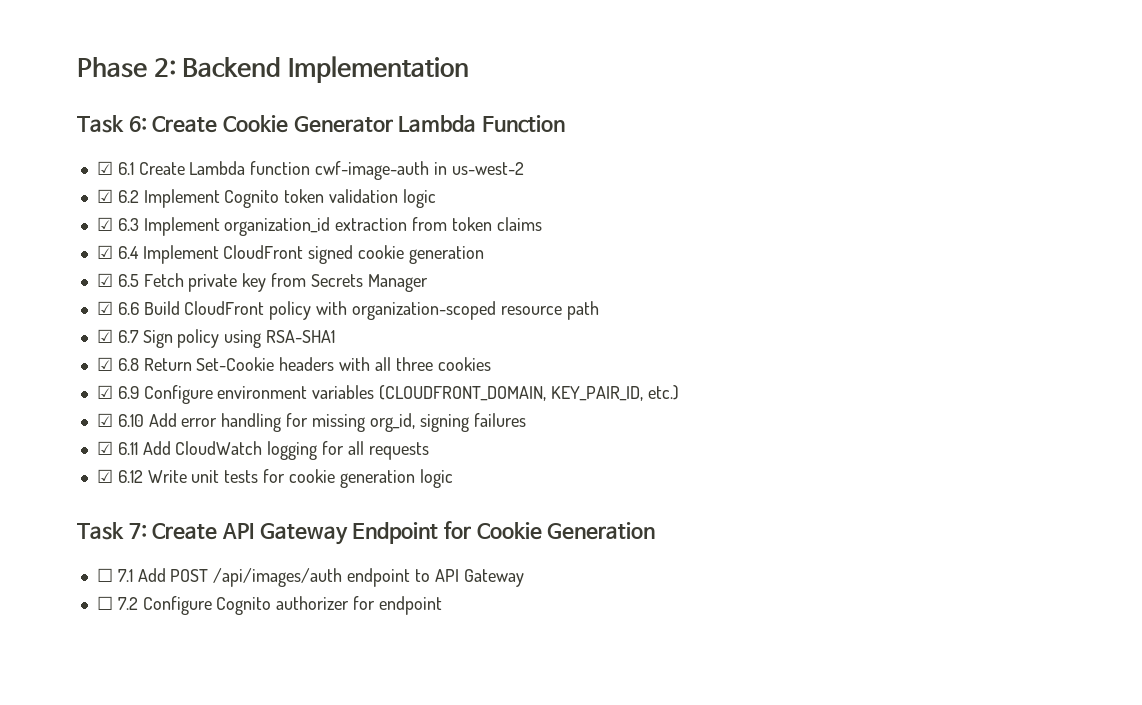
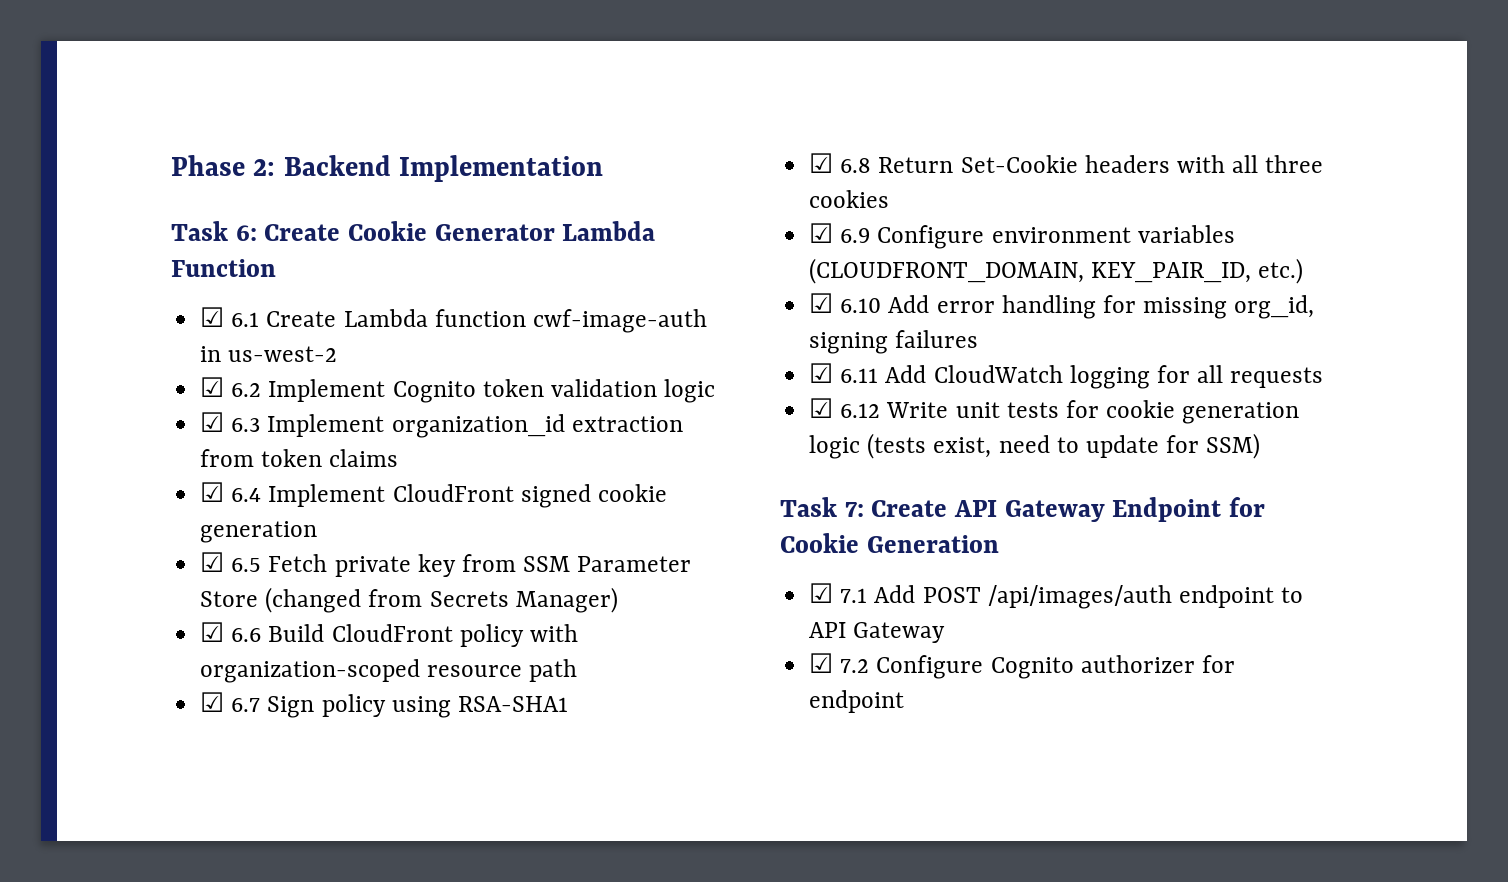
[310,274,428,292] Secrets Manager -> [523,556,692,572] [200,587,618,613] SSM Parameter Store (changed from Secrets Manager)
(453, 478) none -> [867,433,1261,459] (tests exist, need to update for SSM)
[96,568,113,582] ☐ -> [809,583,834,603] ☑
[96,596,113,610] ☐ -> [809,653,834,673] ☑

